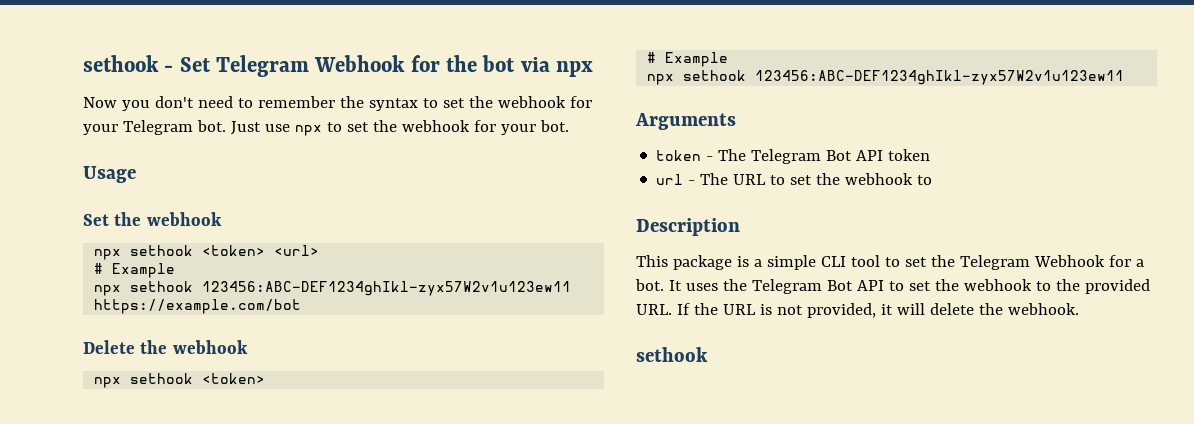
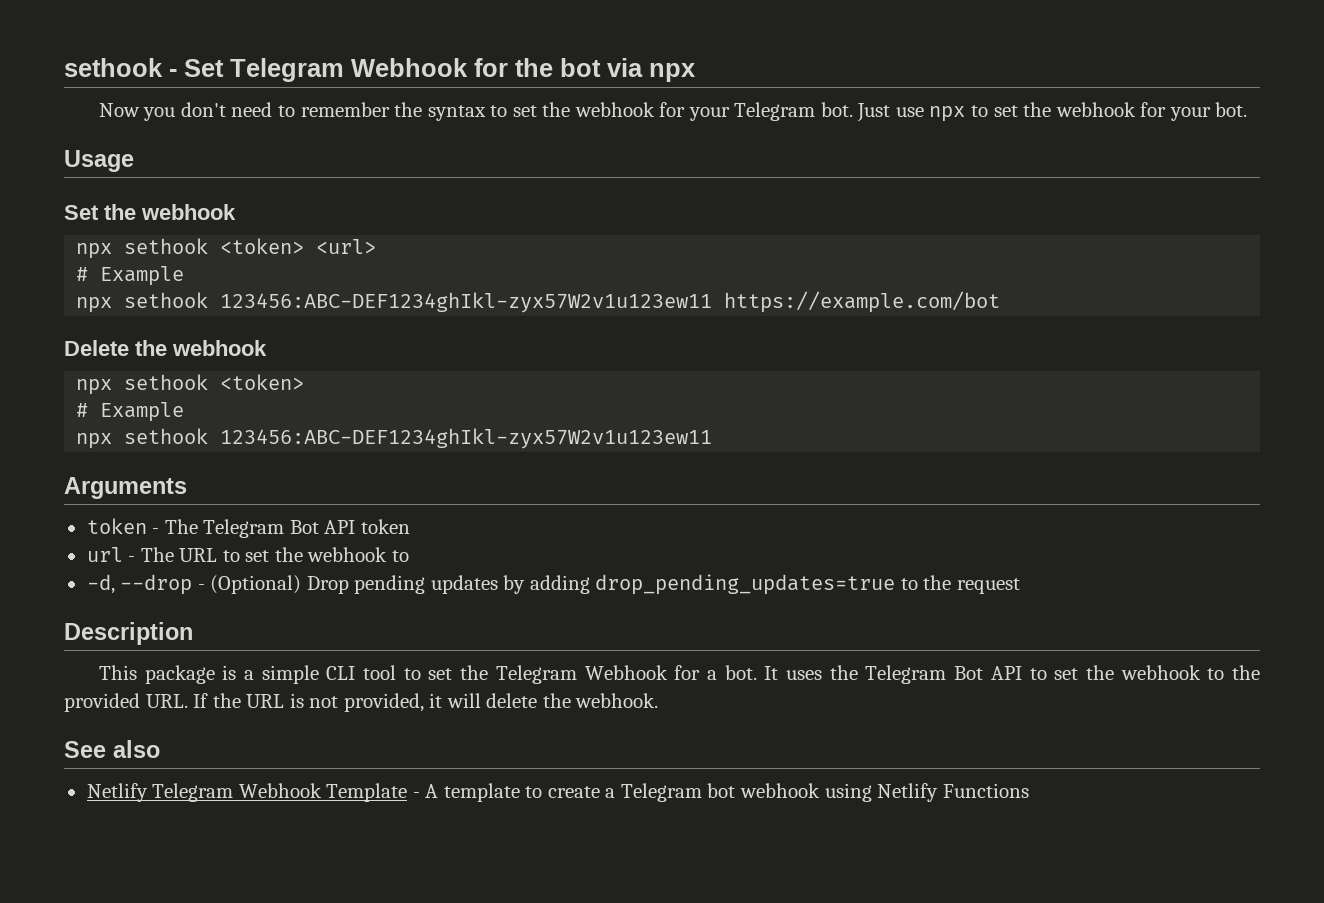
(933, 180) none -> [86,574,1020,595] // -d, --drop - (Optional) Drop pending updates by adding drop_pending_updates=true to the request
[636,347,708,362] sethook -> [64,740,160,758] [86,783,1029,802] See also // Netlify Telegram Webhook Template - A template to create a Telegram bot webhook using Netlify Functions

